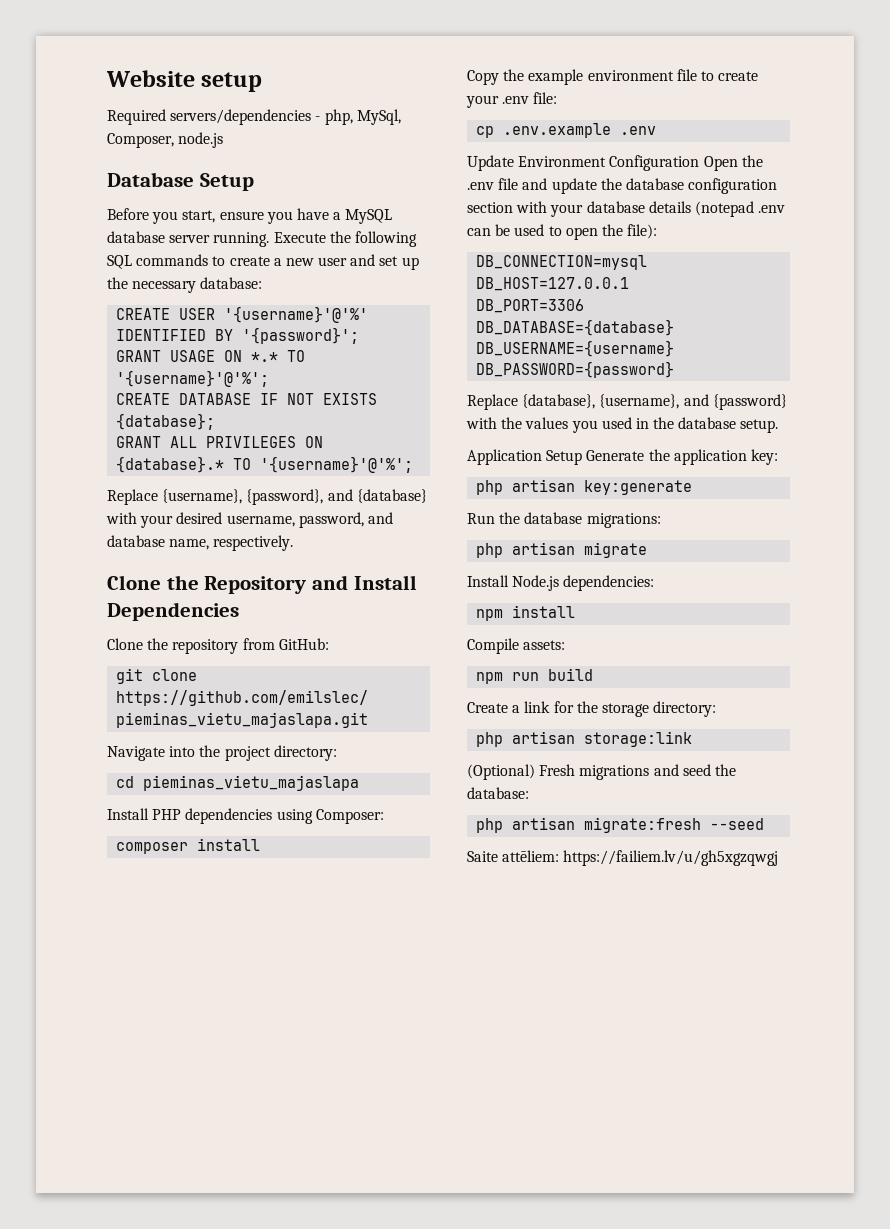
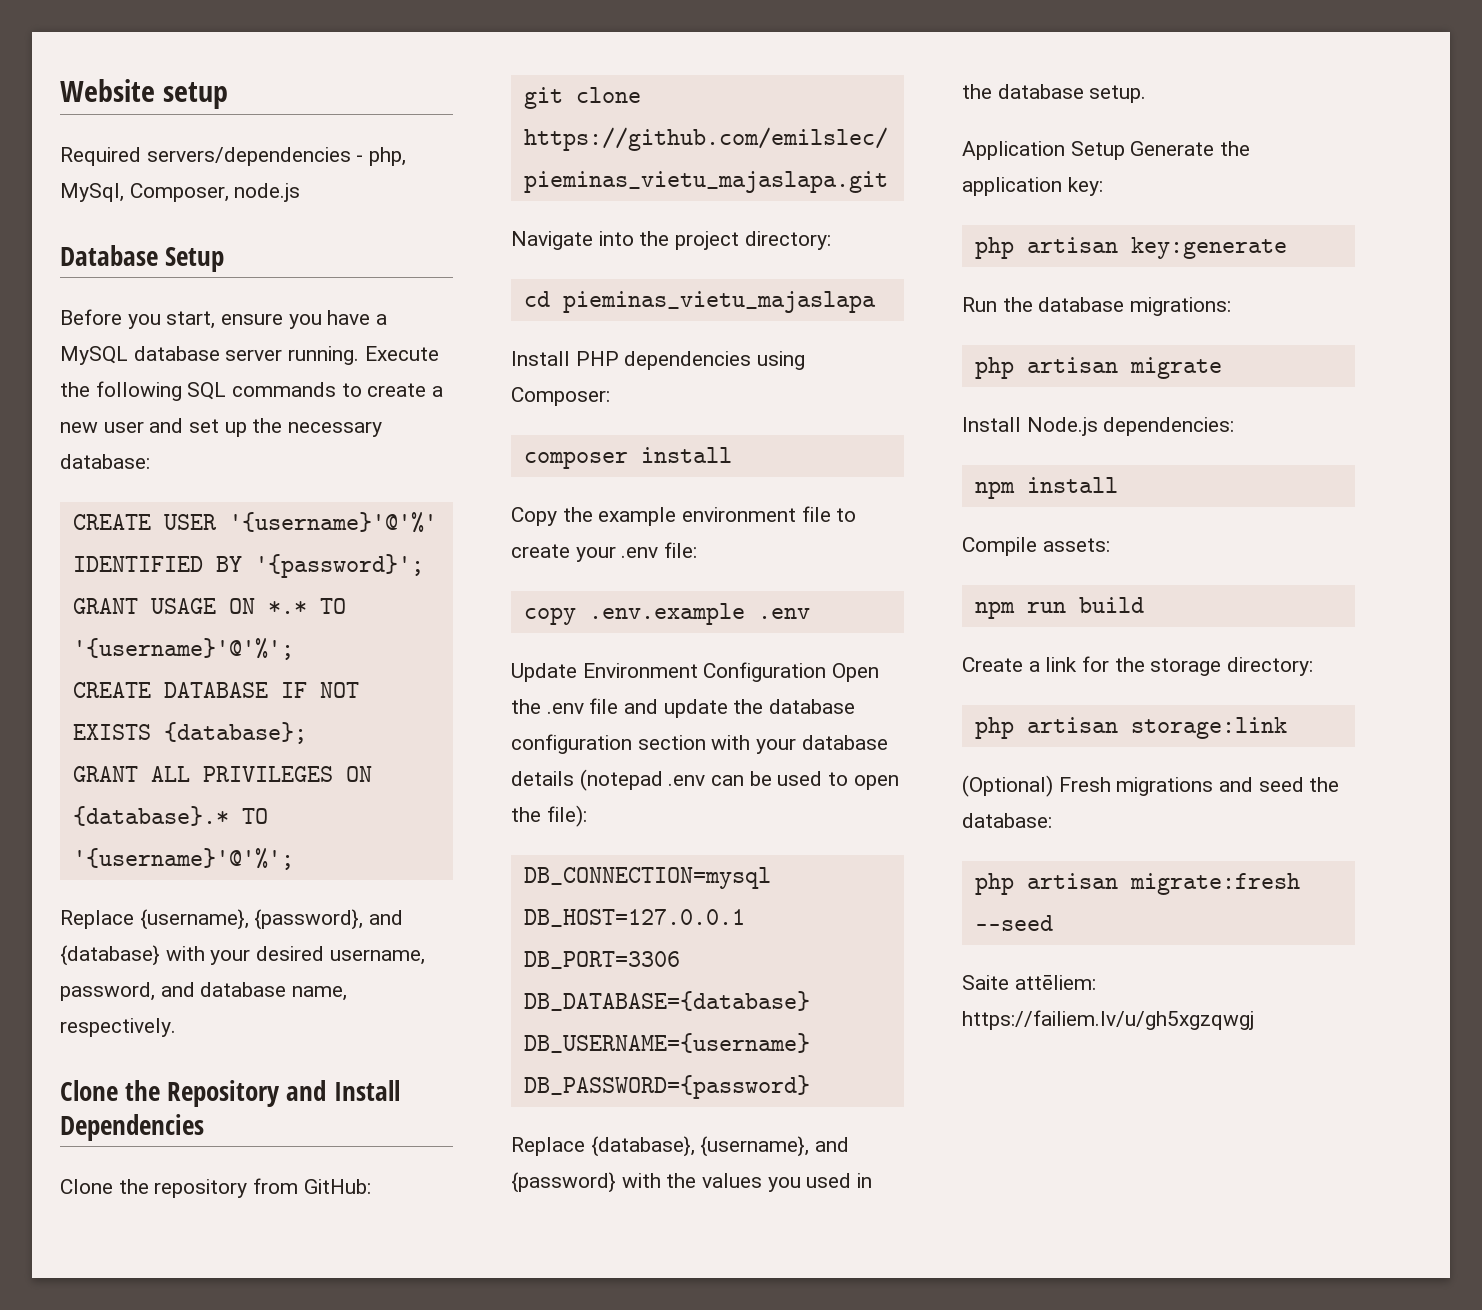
[476,126,495,138] cp -> [523,607,576,625] copy

